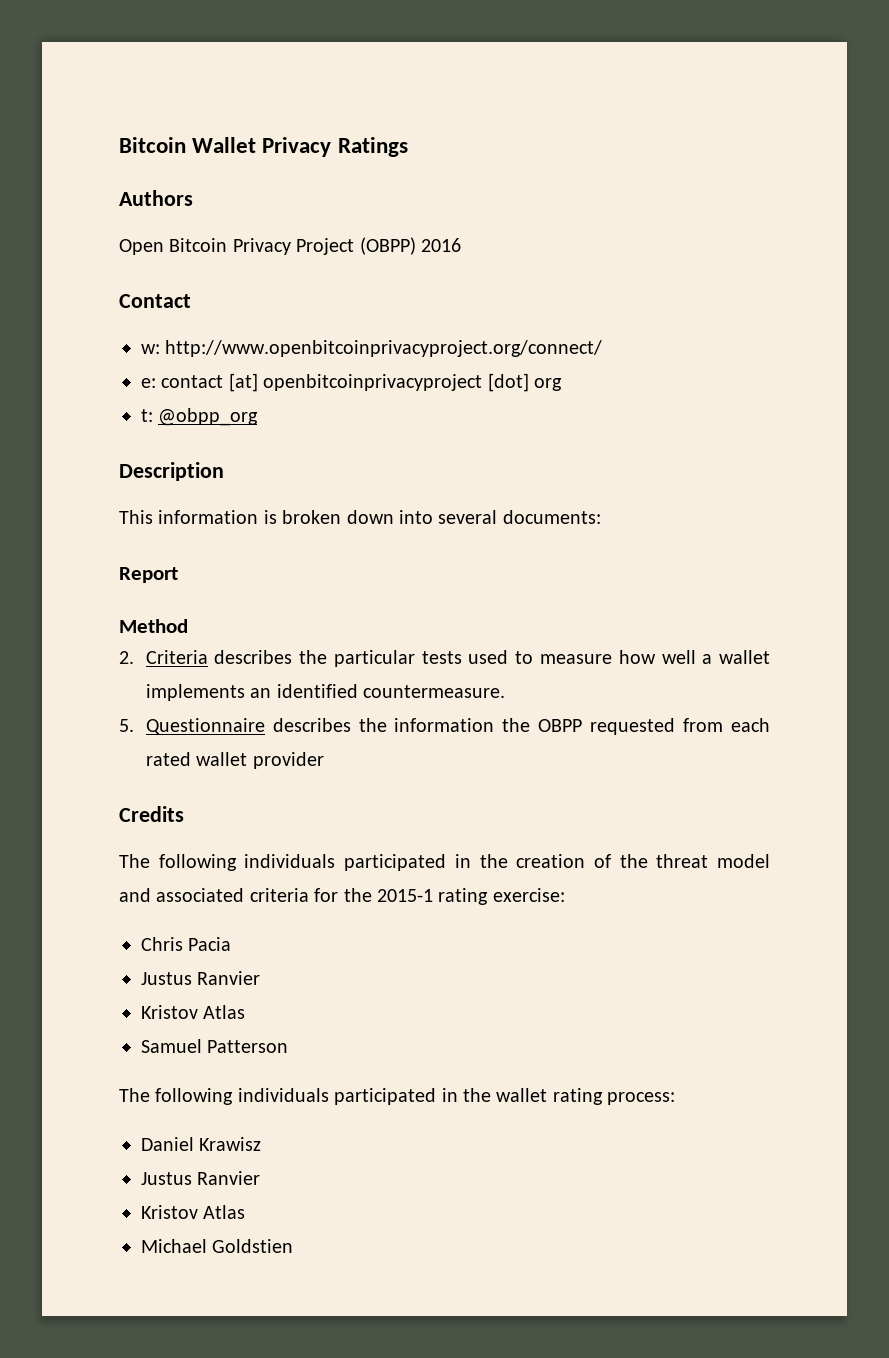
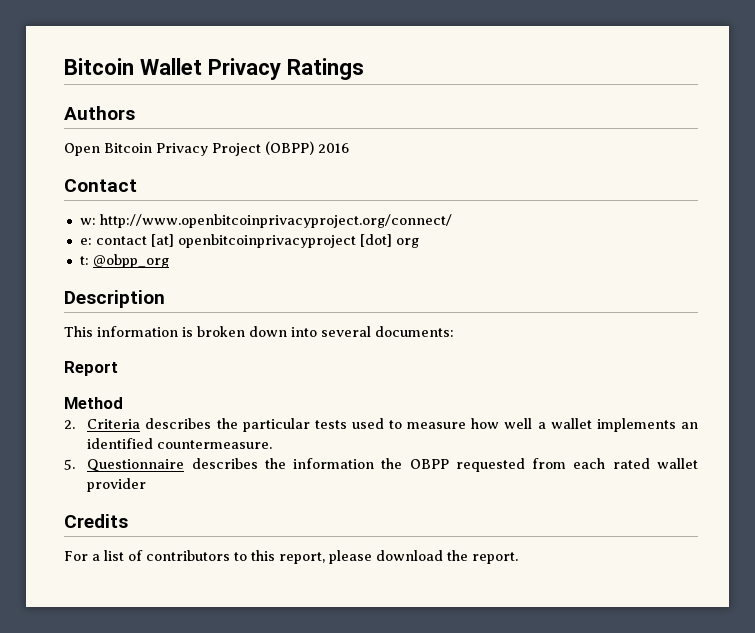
[119,854,770,871] [119,888,565,905] [141,937,232,951] [141,971,261,985] [141,1005,246,1019] [141,1039,289,1053] [119,1088,676,1105] [141,1137,262,1151] [141,1171,261,1185] [141,1205,246,1219] [141,1239,294,1253] The following individuals participated in the creation of the threat model and associated criteria for the 2015-1 rating exercise: // Chris Pacia // Justus Ranvier // Kristov Atlas // Samuel Patterson // The following individuals participated in the wallet rating process: // Daniel Krawisz // Justus Ranvier // Kristov Atlas // Michael Goldstien -> [64,550,518,564] For a list of contributors to this report, please download the report.

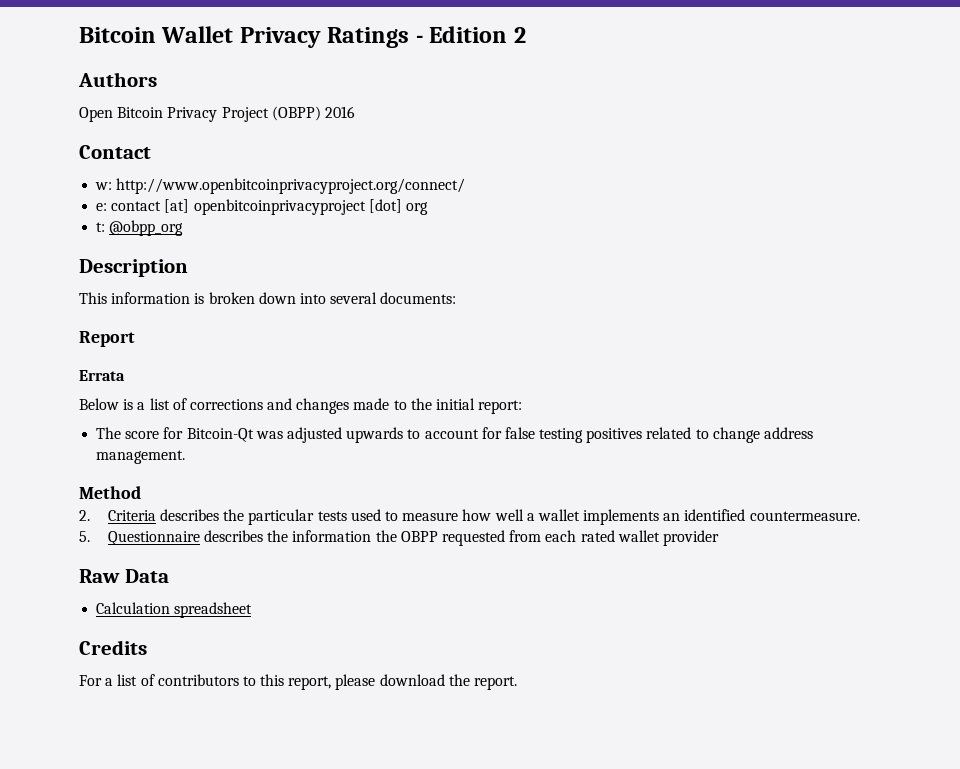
(364, 69) none -> [415,26,526,43] - Edition 2
(118, 368) none -> [79,370,125,381] [79,398,523,414] [96,427,814,443] [96,450,186,464] // Errata // Below is a list of corrections and changes made to the initial report: // The score for Bitcoin-Qt was adjusted upwards to account for false testing positives related to change address management.
(147, 485) none -> [79,569,169,583] [96,602,253,618] // Raw Data // Calculation spreadsheet

